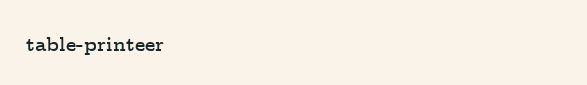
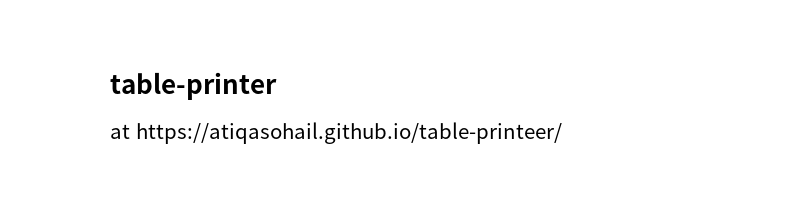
[26,37,164,55] table-printeer -> [110,72,277,100] [110,122,562,144] table-printer // at https://atiqasohail.github.io/table-printeer/

